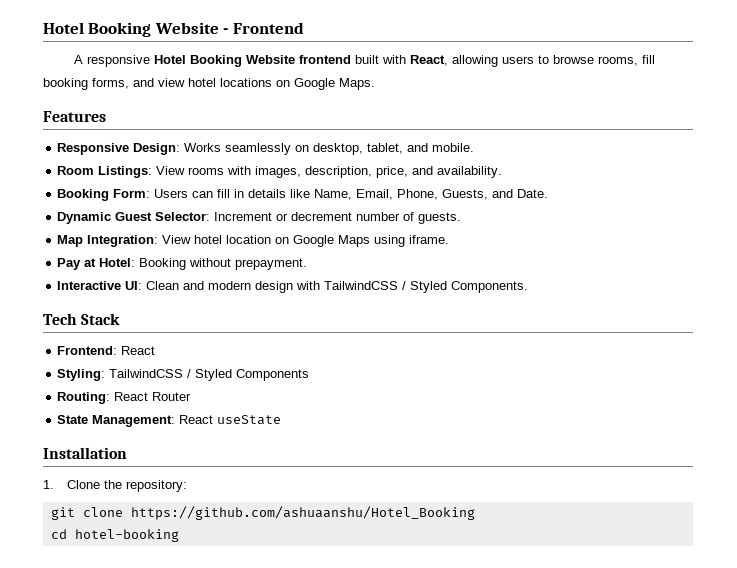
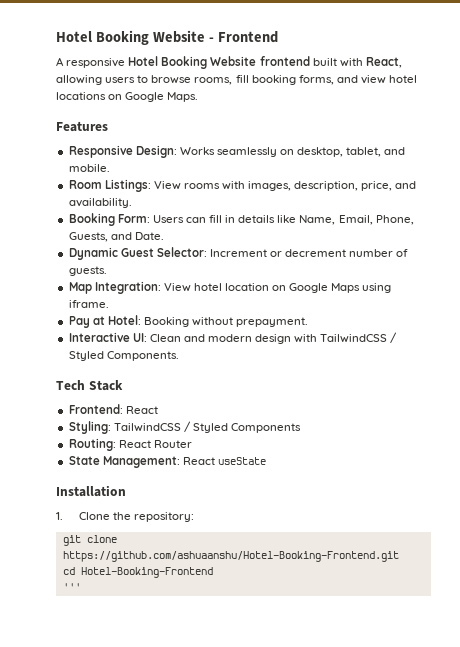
[130,506,475,520] https://github.com/ashuaanshu/Hotel_Booking -> [62,551,399,562] https://github.com/ashuaanshu/Hotel-Booking-Frontend.git
[74,529,179,542] hotel-booking -> [80,567,213,578] [62,583,81,591] Hotel-Booking-Frontend // '''

